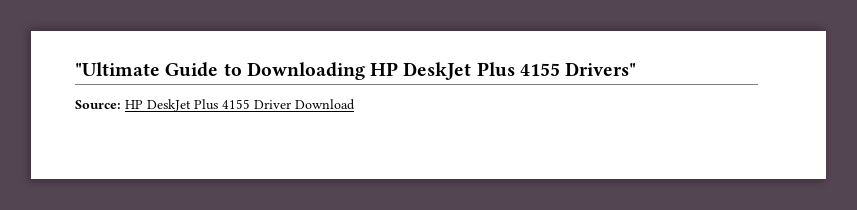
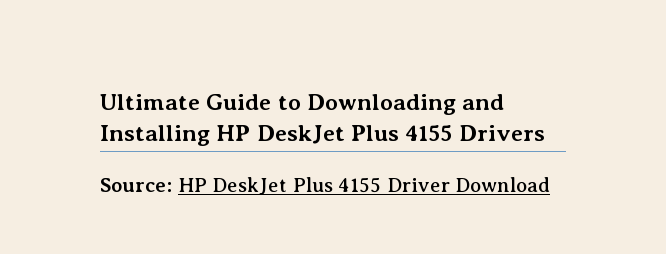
[75,62,160,76] "Ultimate -> [100,94,200,110] Ultimate
[370,62,637,80] HP DeskJet Plus 4155 Drivers" -> [462,94,505,110] [100,125,545,146] and Installing HP DeskJet Plus 4155 Drivers

